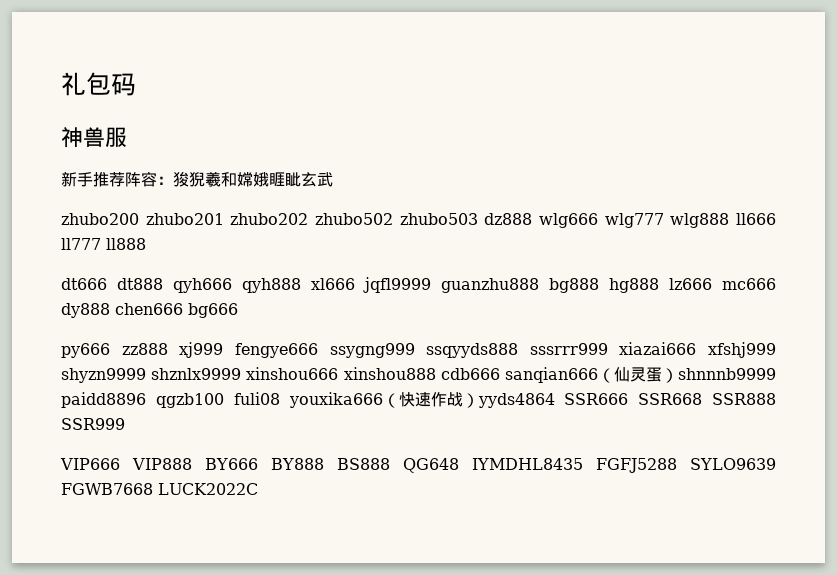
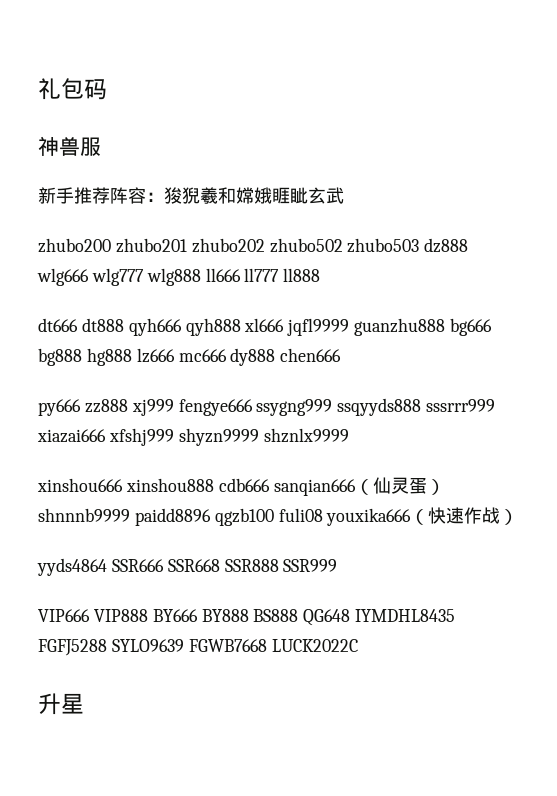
(539, 285) none -> [450,318,493,336] bg666
[188,303,238,318] bg666 -> (342, 355) none
(242, 374) none -> (349, 435) //
(479, 400) none -> (519, 517) //
(258, 489) none -> [38,693,84,715] // 升星

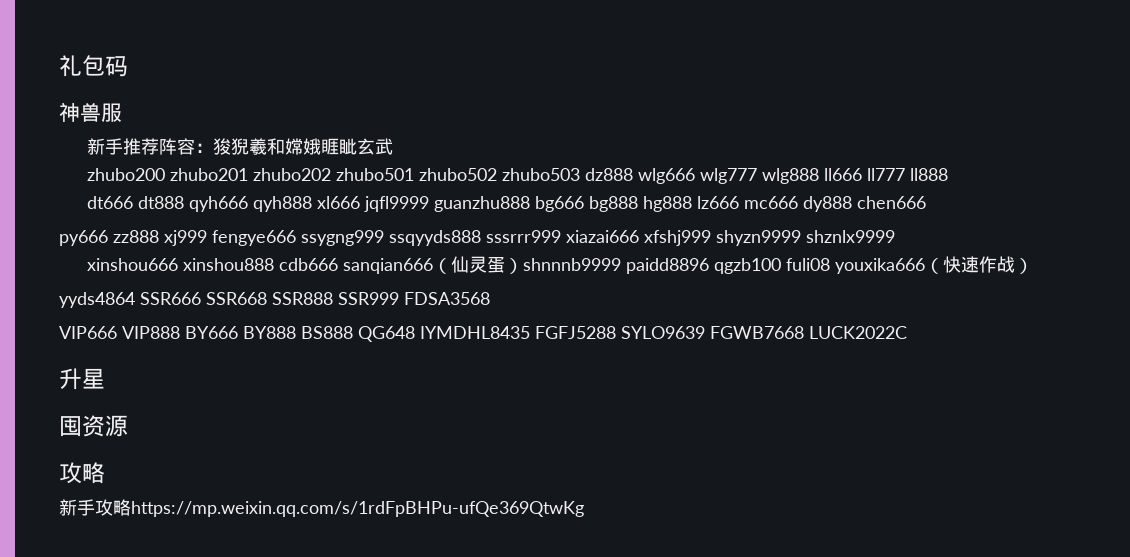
(265, 245) none -> [336,168,415,181] zhubo501
(338, 565) none -> [404,292,490,305] FDSA3568
(84, 703) none -> [59,415,128,437] [59,462,105,484] [59,499,584,517] // 囤资源 // 攻略 // 新手攻略https://mp.weixin.qq.com/s/1rdFpBHPu-ufQe369QtwKg

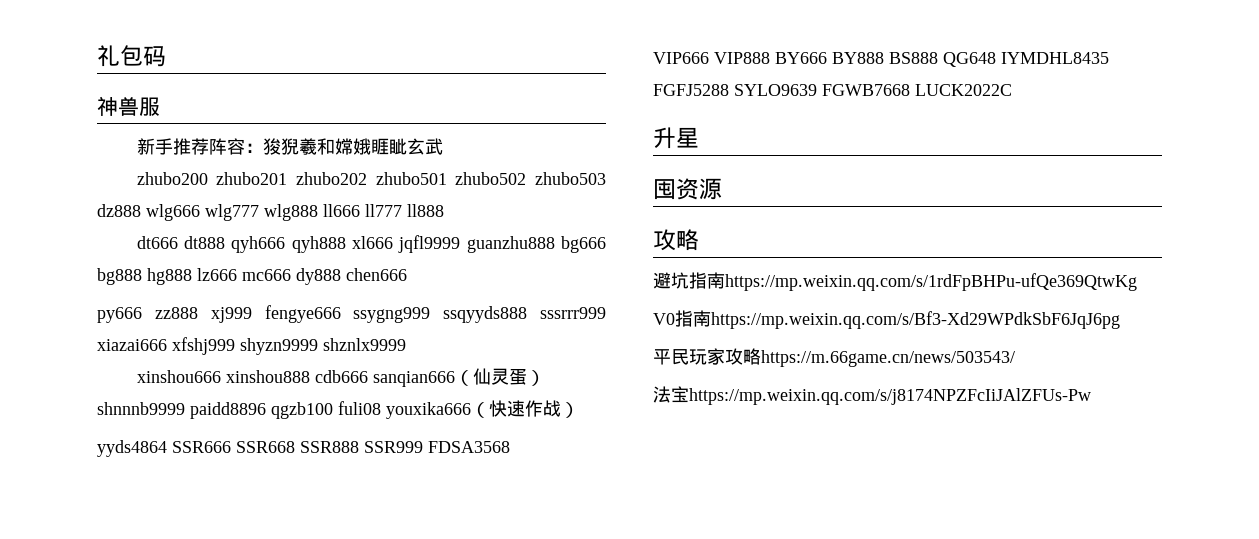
[59,499,584,517] 新手攻略https://mp.weixin.qq.com/s/1rdFpBHPu-ufQe369QtwKg -> [653,272,1137,291] [653,310,1120,329] [653,348,1015,367] [653,386,1091,405] 避坑指南https://mp.weixin.qq.com/s/1rdFpBHPu-ufQe369QtwKg // V0指南https://mp.weixin.qq.com/s/Bf3-Xd29WPdkSbF6JqJ6pg // 平民玩家攻略https://m.66game.cn/news/503543/ // 法宝https://mp.weixin.qq.com/s/j8174NPZFcIiJAlZFUs-Pw

